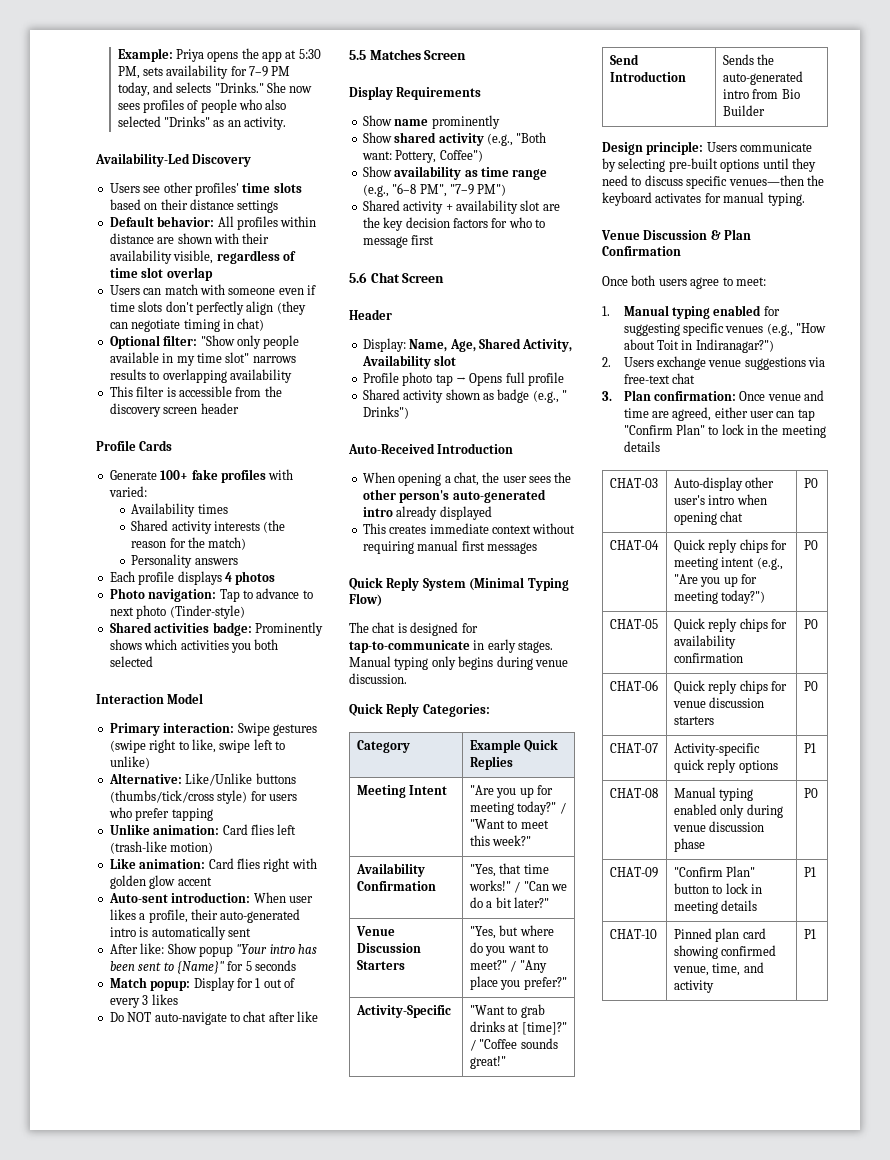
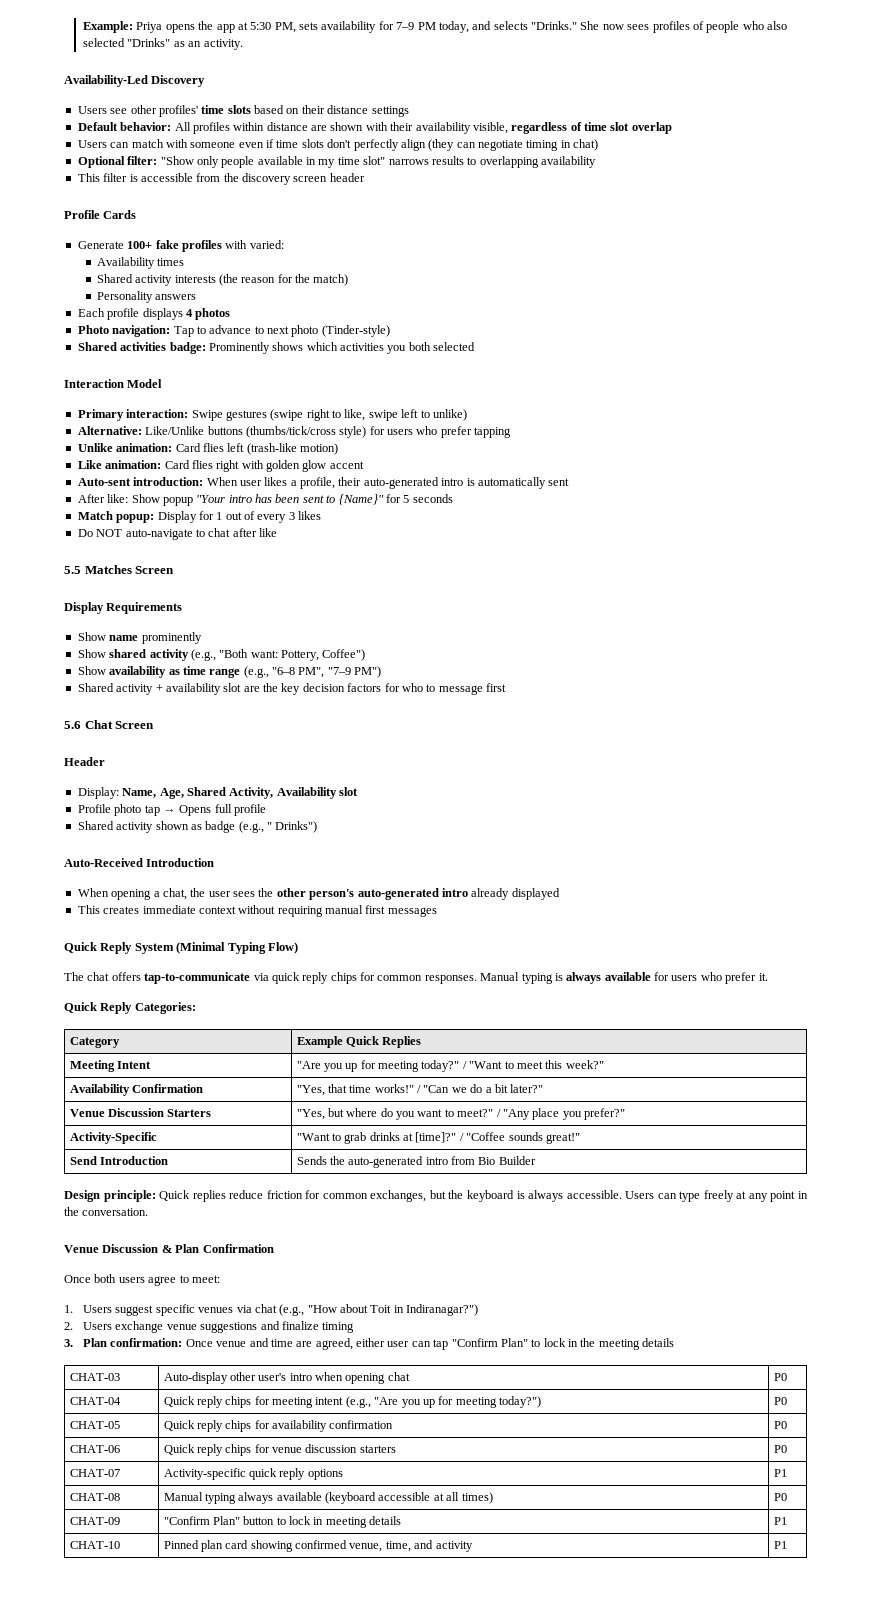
[397,622,478,636] [349,639,554,653] [349,656,568,670] [349,673,407,684] is designed for tap-to-communicate in early stages. Manual typing only begins during venue discussion. -> [111,972,768,984] offers tap-to-communicate via quick reply chips for common responses. Manual typing is always available for users who prefer it.
[706,142,813,152] [602,158,816,172] [602,175,824,189] [602,192,805,206] Users communicate by selecting pre-built options until they need to discuss specific venues—then the keyboard activates for manual typing. -> [159,1190,808,1202] [64,1207,149,1216] Quick replies reduce friction for common exchanges, but the keyboard is always accessible. Users can type freely at any point in the conversation.
[623,305,780,319] [623,323,764,336] Manual typing enabled for suggesting specific venues -> [83,1304,277,1316] Users suggest specific venues via chat
[807,357,825,367] [623,373,695,384] via free-text chat -> [260,1321,355,1333] and finalize timing
[673,804,783,818] [672,821,765,832] [673,838,705,852] enabled only during venue discussion phase -> [238,1492,493,1504] always available (keyboard accessible at all times)

